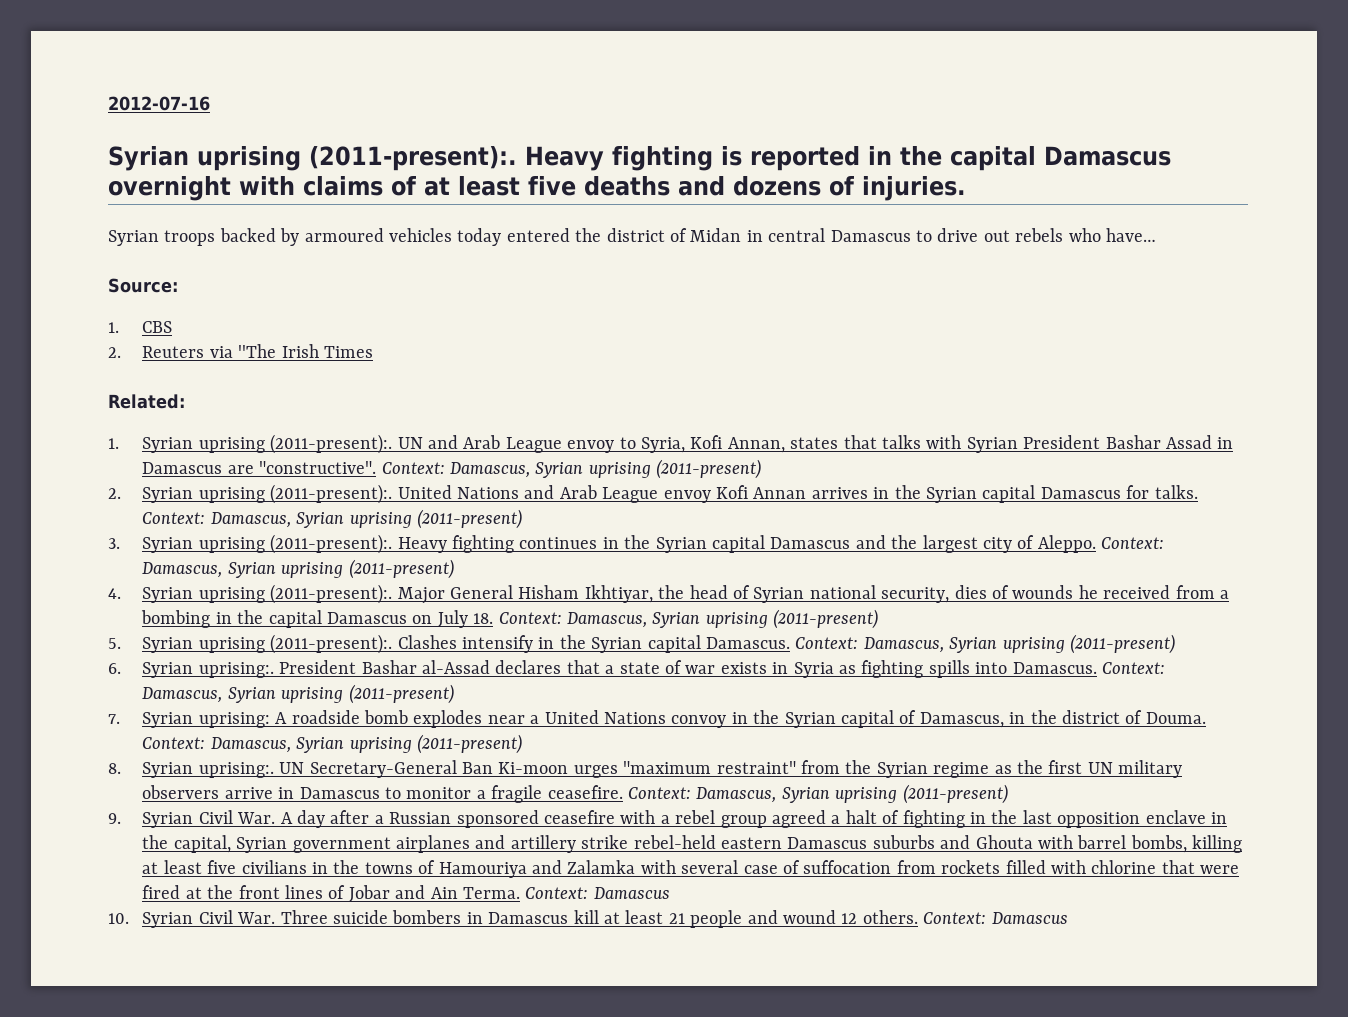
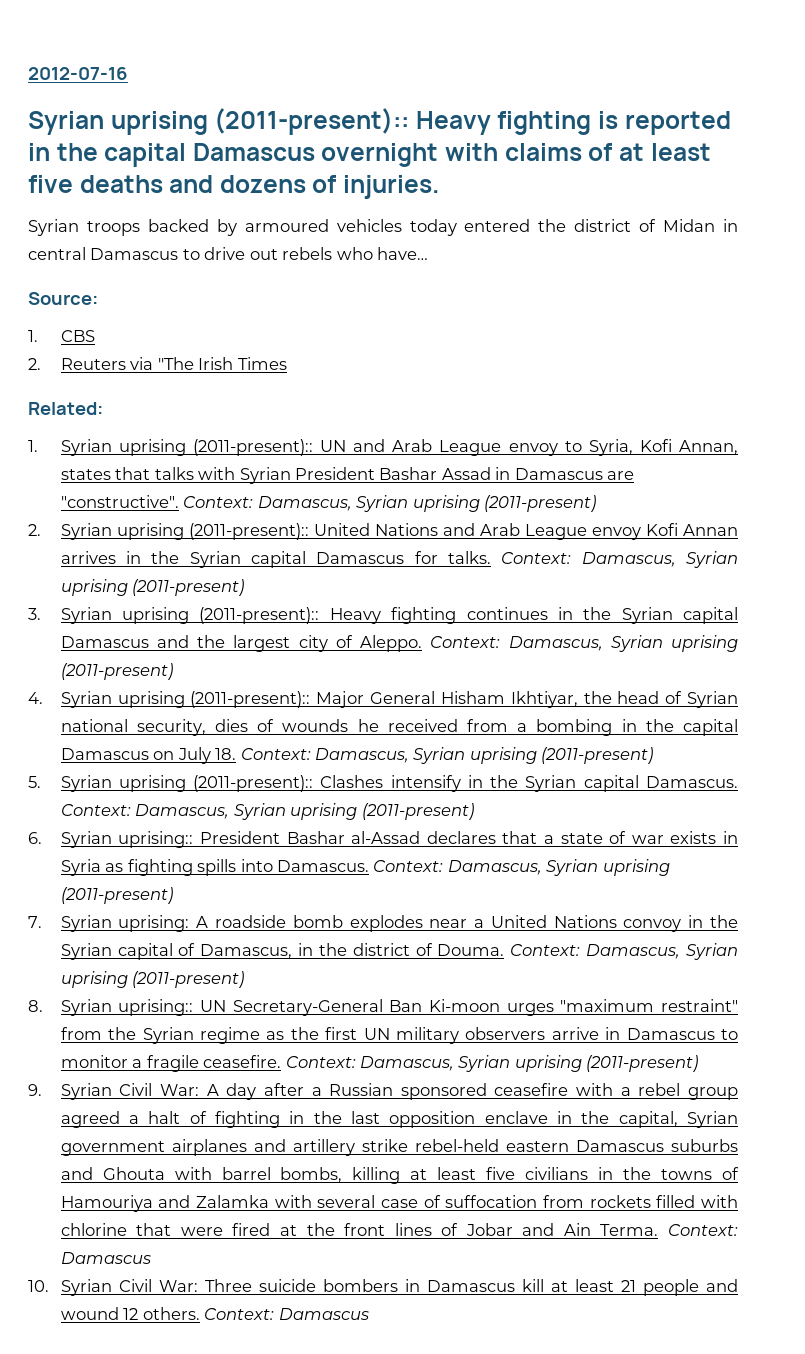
[309,146,517,171] (2011-present):. -> [214,108,410,135] (2011-present)::
[270,434,393,454] (2011-present):. -> [192,439,313,456] (2011-present)::
[270,484,393,504] (2011-present):. -> [188,523,309,540] (2011-present)::
[270,534,393,554] (2011-present):. -> [199,607,320,624] (2011-present)::
[270,584,393,604] (2011-present):. -> [190,691,311,708] (2011-present)::
[270,634,393,654] (2011-present):. -> [193,775,314,792] (2011-present)::
[198,662,274,678] uprising:. -> [118,831,194,848] uprising::
[198,762,274,778] uprising:. -> [118,999,194,1016] uprising::
[237,812,276,824] War. -> [159,1084,199,1096] War:
[237,912,276,924] War. -> [158,1280,198,1292] War:

